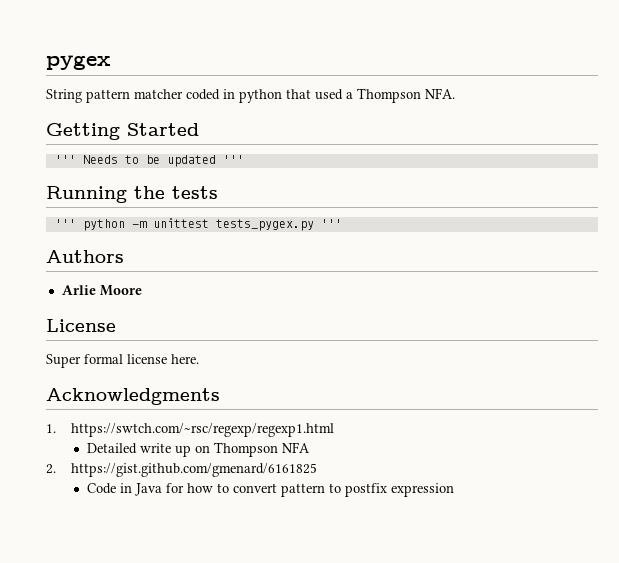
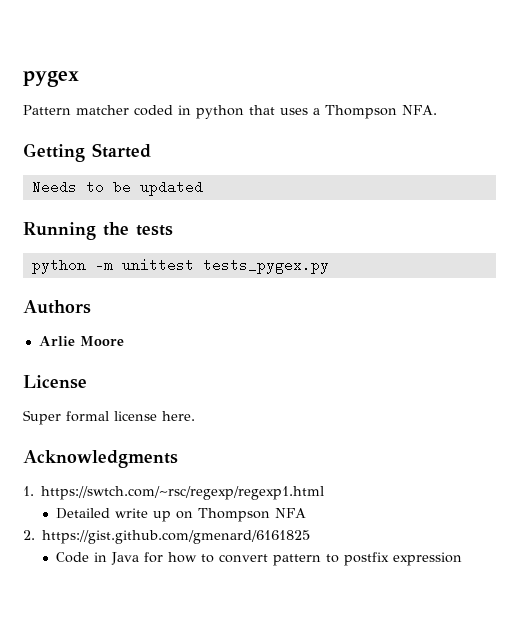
[46,89,130,103] String pattern -> [23,105,71,115] Pattern
[315,89,343,100] used -> [280,108,308,115] uses
[54,155,76,164] ''' -> (151, 150) none
[222,155,244,164] ''' -> (203, 188) none
[54,219,76,228] ''' -> (173, 230) none
[320,219,342,228] ''' -> (329, 266) none

